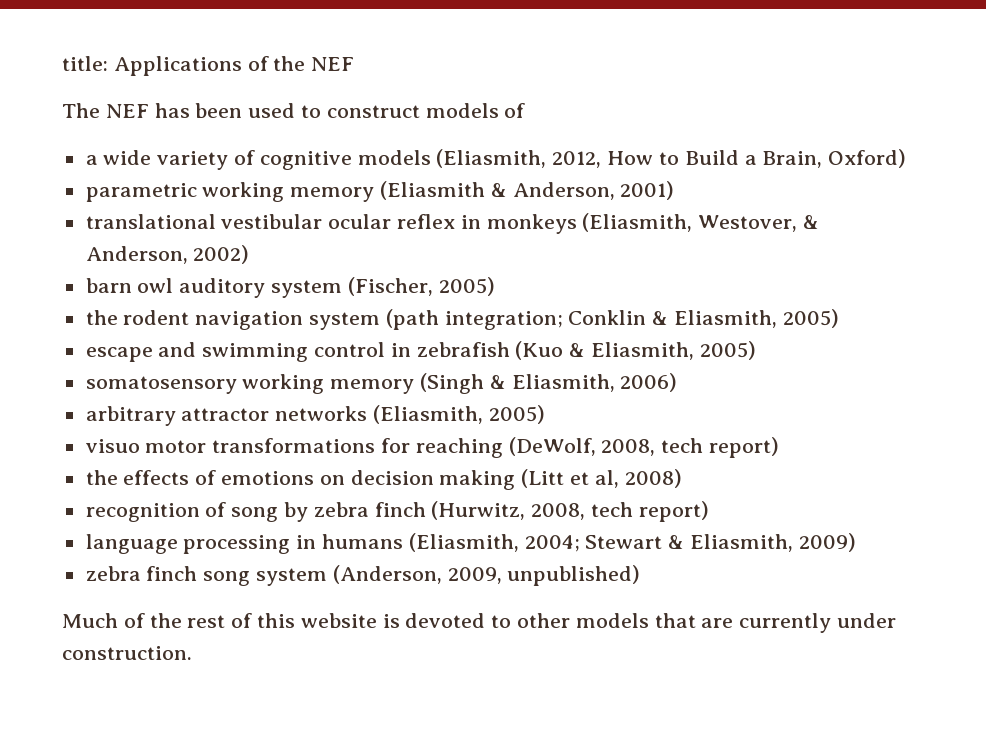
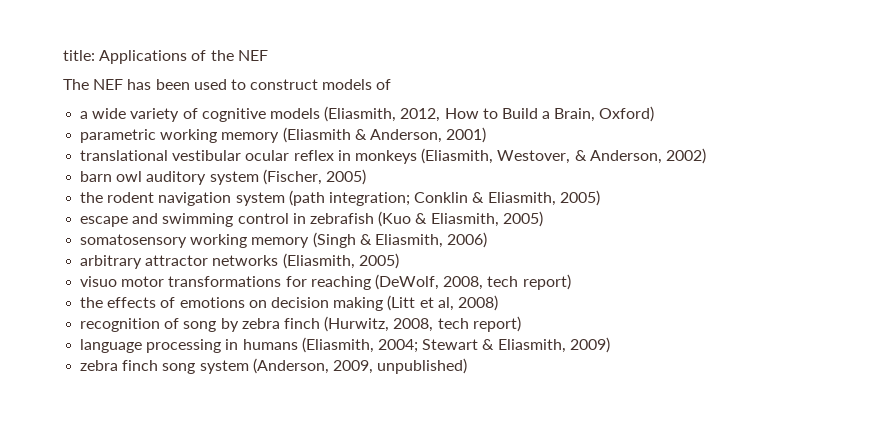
[62,613,897,633] [62,646,192,660] // Much of the rest of this website is devoted to other models that are currently under construction. -> (468, 366) none

